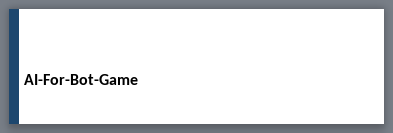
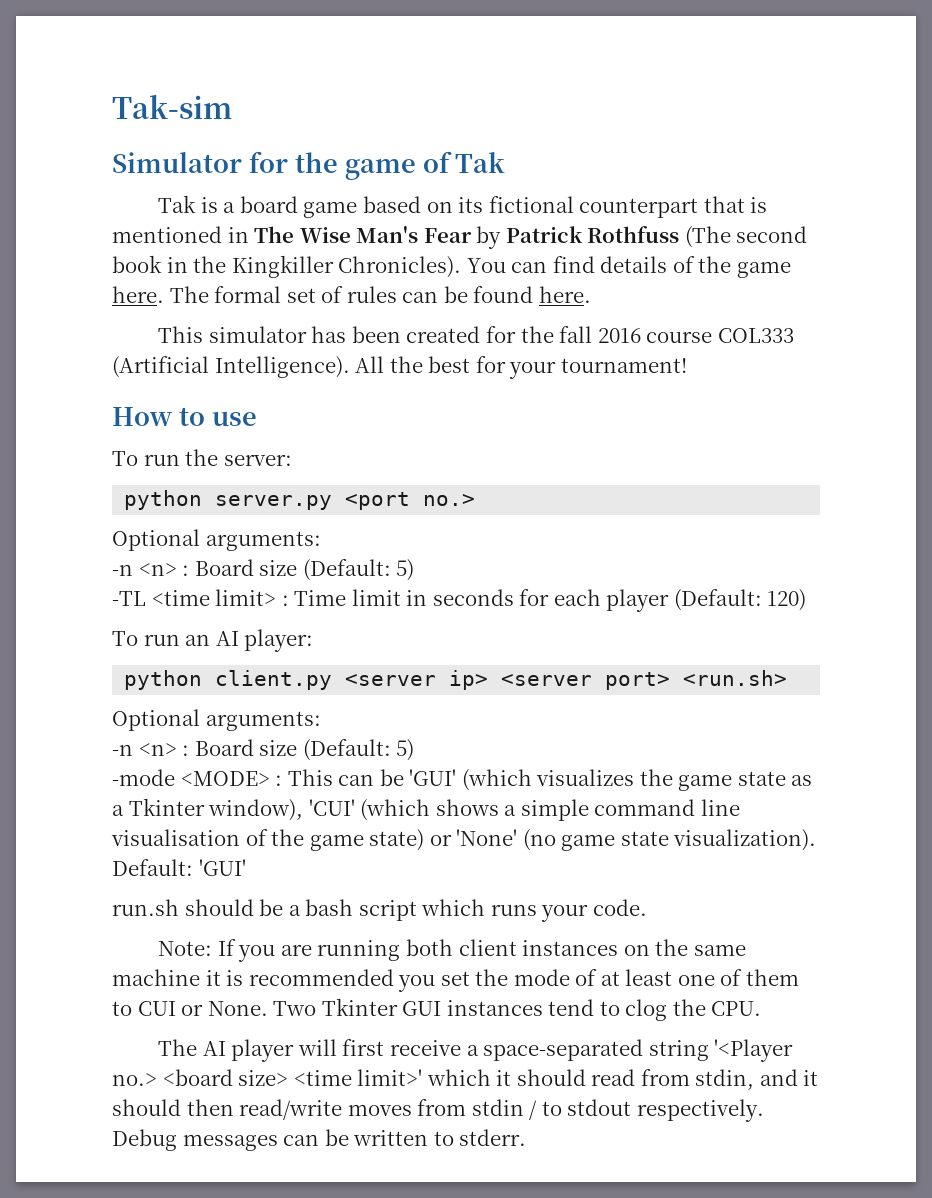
[24,74,138,85] AI-For-Bot-Game -> [112,94,232,119] [112,151,506,180] [158,195,768,218] [112,226,808,249] [112,255,791,278] [112,286,591,303] [158,326,794,343] [112,356,687,379] [112,407,257,426] [112,449,292,466] [124,490,476,510] [112,529,321,551] [112,559,415,581] [112,589,807,612] [112,629,314,652] [124,670,788,690] [112,709,321,731] [112,739,415,761] [112,769,813,791] [112,798,740,821] [111,829,817,851] [112,859,246,876] [112,899,647,922] [158,939,746,962] [112,969,799,992] [112,998,762,1021] [158,1039,794,1062] [112,1069,819,1090] [112,1099,764,1122] [112,1129,527,1151] Tak-sim // Simulator for the game of Tak // Tak is a board game based on its fictional counterpart that is mentioned in The Wise Man's Fear by Patrick Rothfuss (The second book in the Kingkiller Chronicles). You can find details of the game here. The formal set of rules can be found here. // This simulator has been created for the fall 2016 course COL333 (Artificial Intelligence). All the best for your tournament! // How to use // To run the server: // python server.py <port no.> // Optional arguments: // -n <n> : Board size (Default: 5) // -TL <time limit> : Time limit in seconds for each player (Default: 120) // To run an AI player: // python client.py <server ip> <server port> <run.sh> // Optional arguments: // -n <n> : Board size (Default: 5) // -mode <MODE> : This can be 'GUI' (which visualizes the game state as a Tkinter window), 'CUI' (which shows a simple command line visualisation of the game state) or 'None' (no game state visualization). Default: 'GUI' // run.sh should be a bash script which runs your code. // Note: If you are running both client instances on the same machine it is recommended you set the mode of at least one of them to CUI or None. Two Tkinter GUI instances tend to clog the CPU. // The AI player will first receive a space-separated string '<Player no.> <board size> <time limit>' which it should read from stdin, and it should then read/write moves from stdin / to stdout respectively. Debug messages can be written to stderr.

